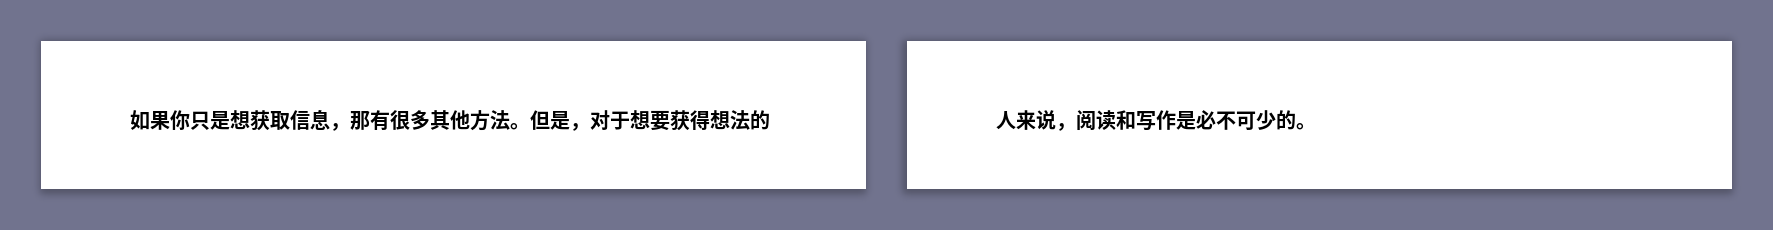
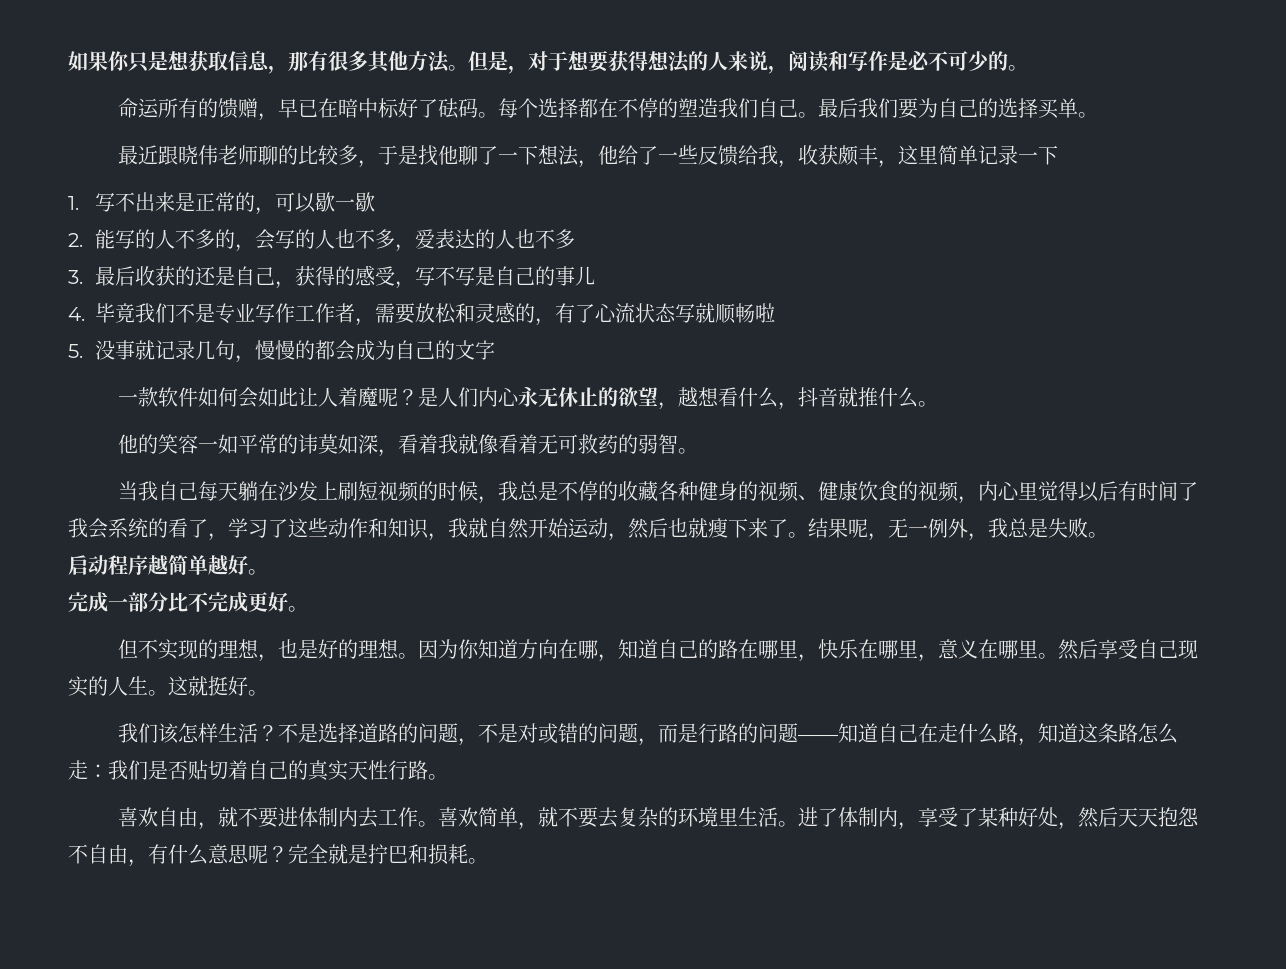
(1316, 126) none -> [118,98,1099,121] [118,145,1059,168] [68,192,376,215] [68,229,576,252] [68,265,596,289] [68,302,776,326] [68,340,496,363] [118,386,939,410] [118,434,699,457] [118,481,1199,504] [68,518,1108,541] [68,555,268,575] [68,592,308,612] [118,639,1199,662] [68,676,268,697] [118,723,1179,746] [68,760,448,781] [118,807,1200,830] [68,844,488,867] // 命运所有的馈赠，早已在暗中标好了砝码。每个选择都在不停的塑造我们自己。最后我们要为自己的选择买单。 // 最近跟晓伟老师聊的比较多，于是找他聊了一下想法，他给了一些反馈给我，收获颇丰，这里简单记录一下 // 1.写不出来是正常的，可以歇一歇 // 2.能写的人不多的，会写的人也不多，爱表达的人也不多 // 3.最后收获的还是自己，获得的感受，写不写是自己的事儿 // 4.毕竟我们不是专业写作工作者，需要放松和灵感的，有了心流状态写就顺畅啦 // 5.没事就记录几句，慢慢的都会成为自己的文字 // 一款软件如何会如此让人着魔呢？是人们内心永无休止的欲望，越想看什么，抖音就推什么。 // 他的笑容一如平常的讳莫如深，看着我就像看着无可救药的弱智。 // 当我自己每天躺在沙发上刷短视频的时候，我总是不停的收藏各种健身的视频、健康饮食的视频，内心里觉得以后有时间了我会系统的看了，学习了这些动作和知识，我就自然开始运动，然后也就瘦下来了。结果呢，无一例外，我总是失败。 // 启动程序越简单越好。 // 完成一部分比不完成更好。 // 但不实现的理想，也是好的理想。因为你知道方向在哪，知道自己的路在哪里，快乐在哪里，意义在哪里。然后享受自己现实的人生。这就挺好。 // 我们该怎样⽣活？不是选择道路的问题，不是对或错的问题，⽽是⾏路的问题——知道⾃⼰在⾛什么路，知道这条路怎么⾛：我们是否贴切着⾃⼰的真实天性⾏路。 // 喜欢自由，就不要进体制内去工作。喜欢简单，就不要去复杂的环境里生活。进了体制内，享受了某种好处，然后天天抱怨不自由，有什么意思呢？完全就是拧巴和损耗。

